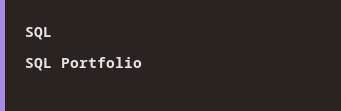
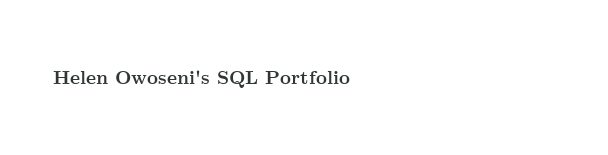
[25,27,52,40] SQL // -> [53,70,210,84] Helen Owoseni's

